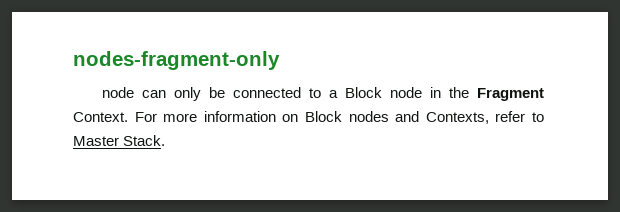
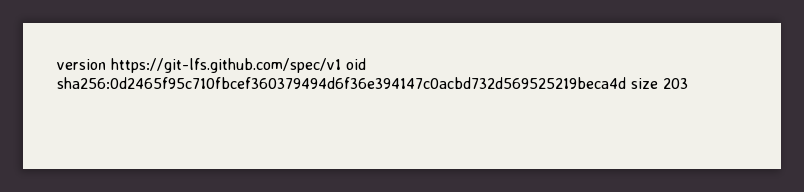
[73,51,280,70] [101,87,544,101] [73,111,545,124] [73,135,166,146] nodes-fragment-only // node can only be connected to a Block node in the Fragment Context. For more information on Block nodes and Contexts, refer to Master Stack. -> [57,58,366,73] [57,77,688,89] version https://git-lfs.github.com/spec/v1 oid sha256:0d2465f95c710fbcef360379494d6f36e394147c0acbd732d569525219beca4d size 203

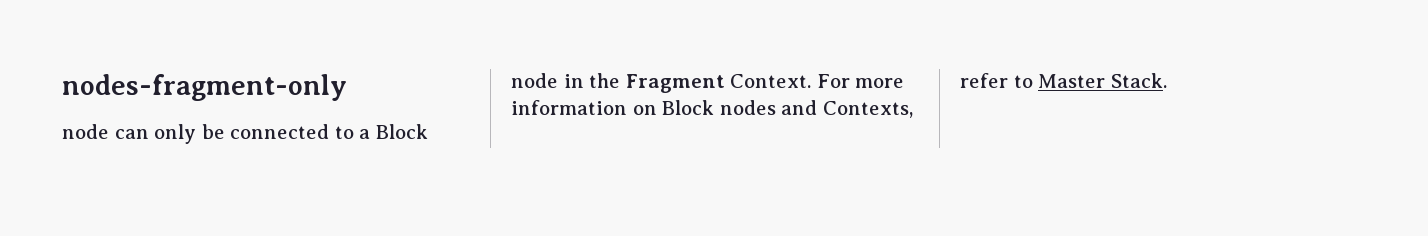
[57,58,366,73] [57,77,688,89] version https://git-lfs.github.com/spec/v1 oid sha256:0d2465f95c710fbcef360379494d6f36e394147c0acbd732d569525219beca4d size 203 -> [62,74,347,101] [62,124,428,144] [511,73,905,93] [511,100,913,118] [960,73,1167,88] nodes-fragment-only // node can only be connected to a Block node in the Fragment Context. For more information on Block nodes and Contexts, refer to Master Stack.

